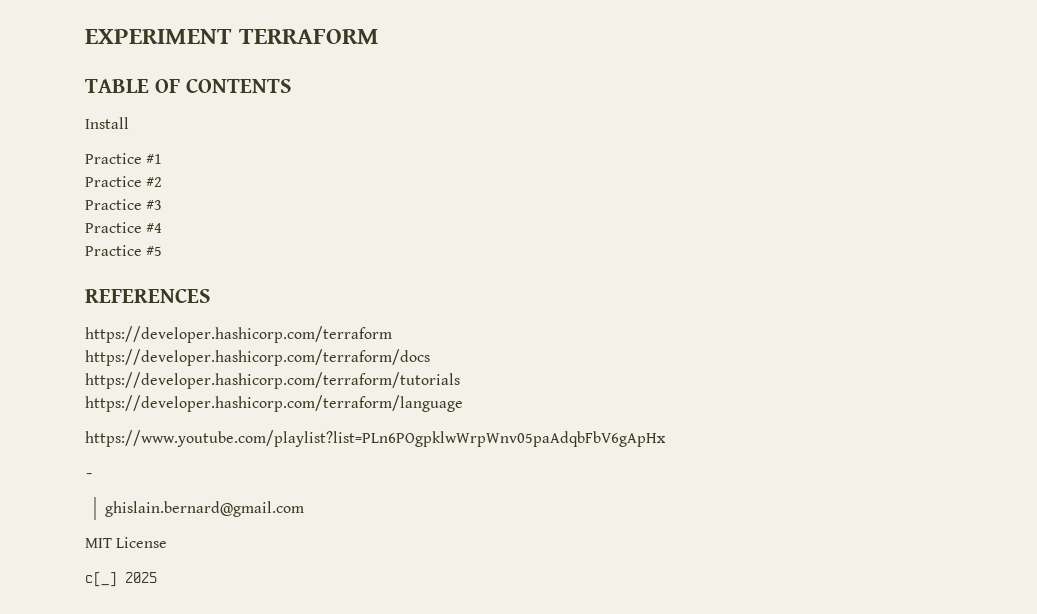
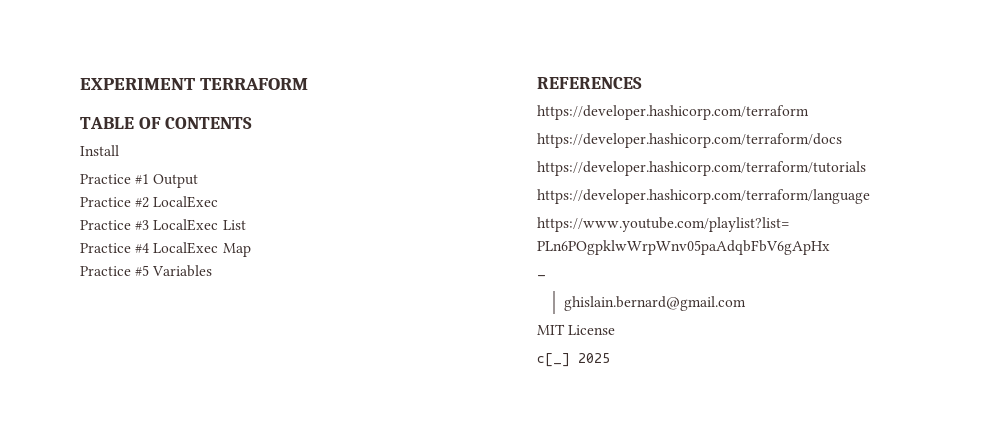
(163, 159) none -> [153,174,199,188] Output
(163, 182) none -> [153,196,219,208] LocalExec
(163, 205) none -> [153,219,246,231] LocalExec List
(163, 228) none -> [153,242,251,257] LocalExec Map
(163, 251) none -> [152,265,213,277] Variables

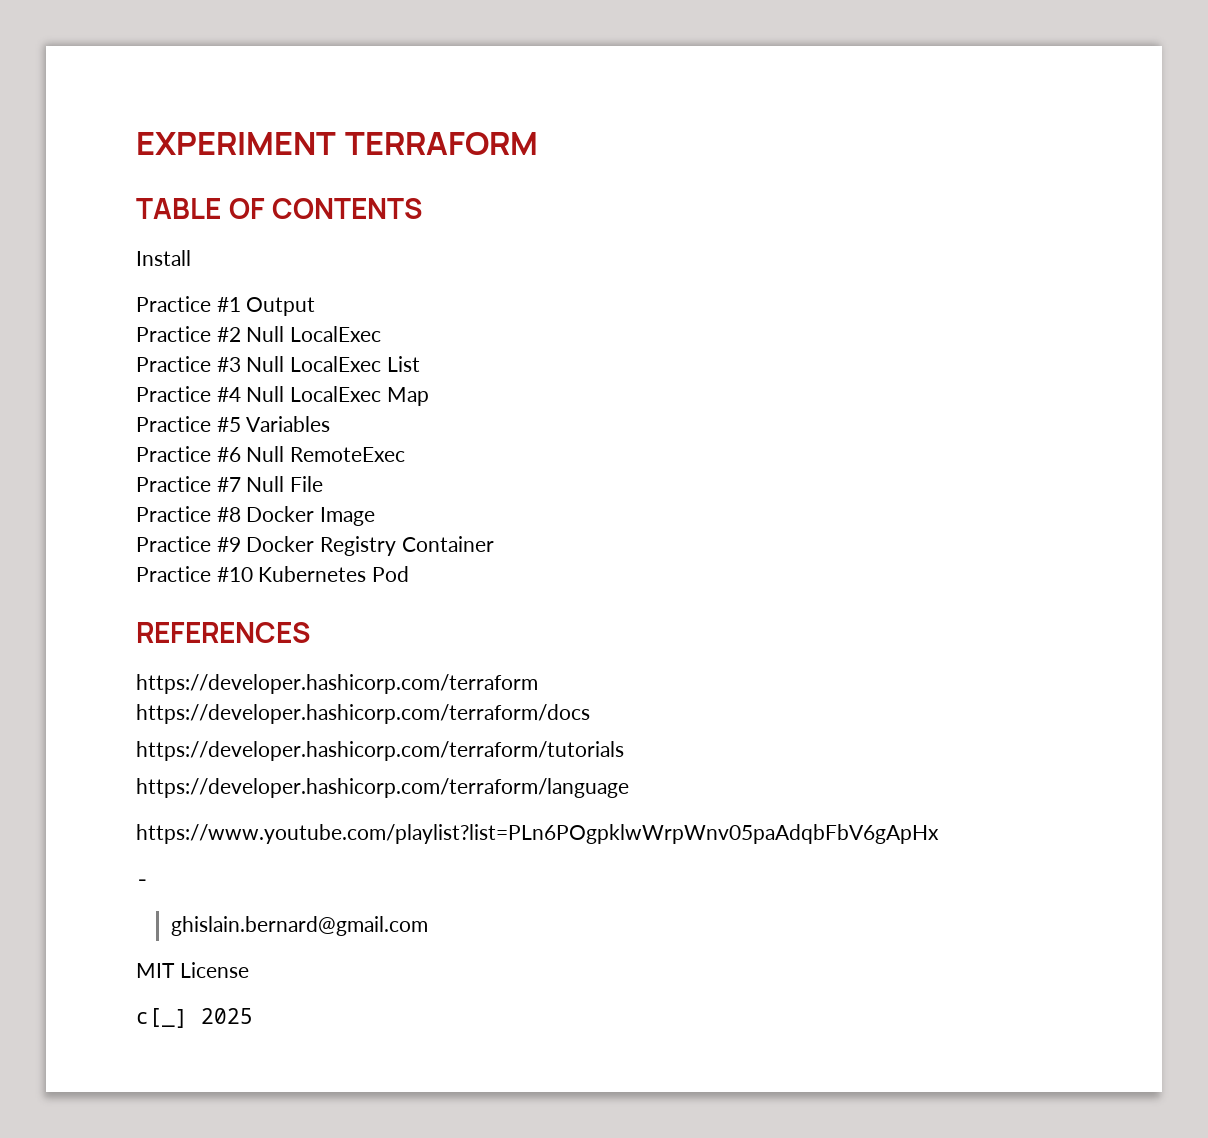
(150, 202) none -> [246,326,285,342] Null
(150, 225) none -> [246,356,285,372] Null
(150, 248) none -> [246,386,285,402] Null
(213, 271) none -> [136,446,406,462] [136,476,324,492] [136,506,376,526] [136,536,494,556] [136,566,410,582] // Practice #6 Null RemoteExec // Practice #7 Null File // Practice #8 Docker Image // Practice #9 Docker Registry Container // Practice #10 Kubernetes Pod

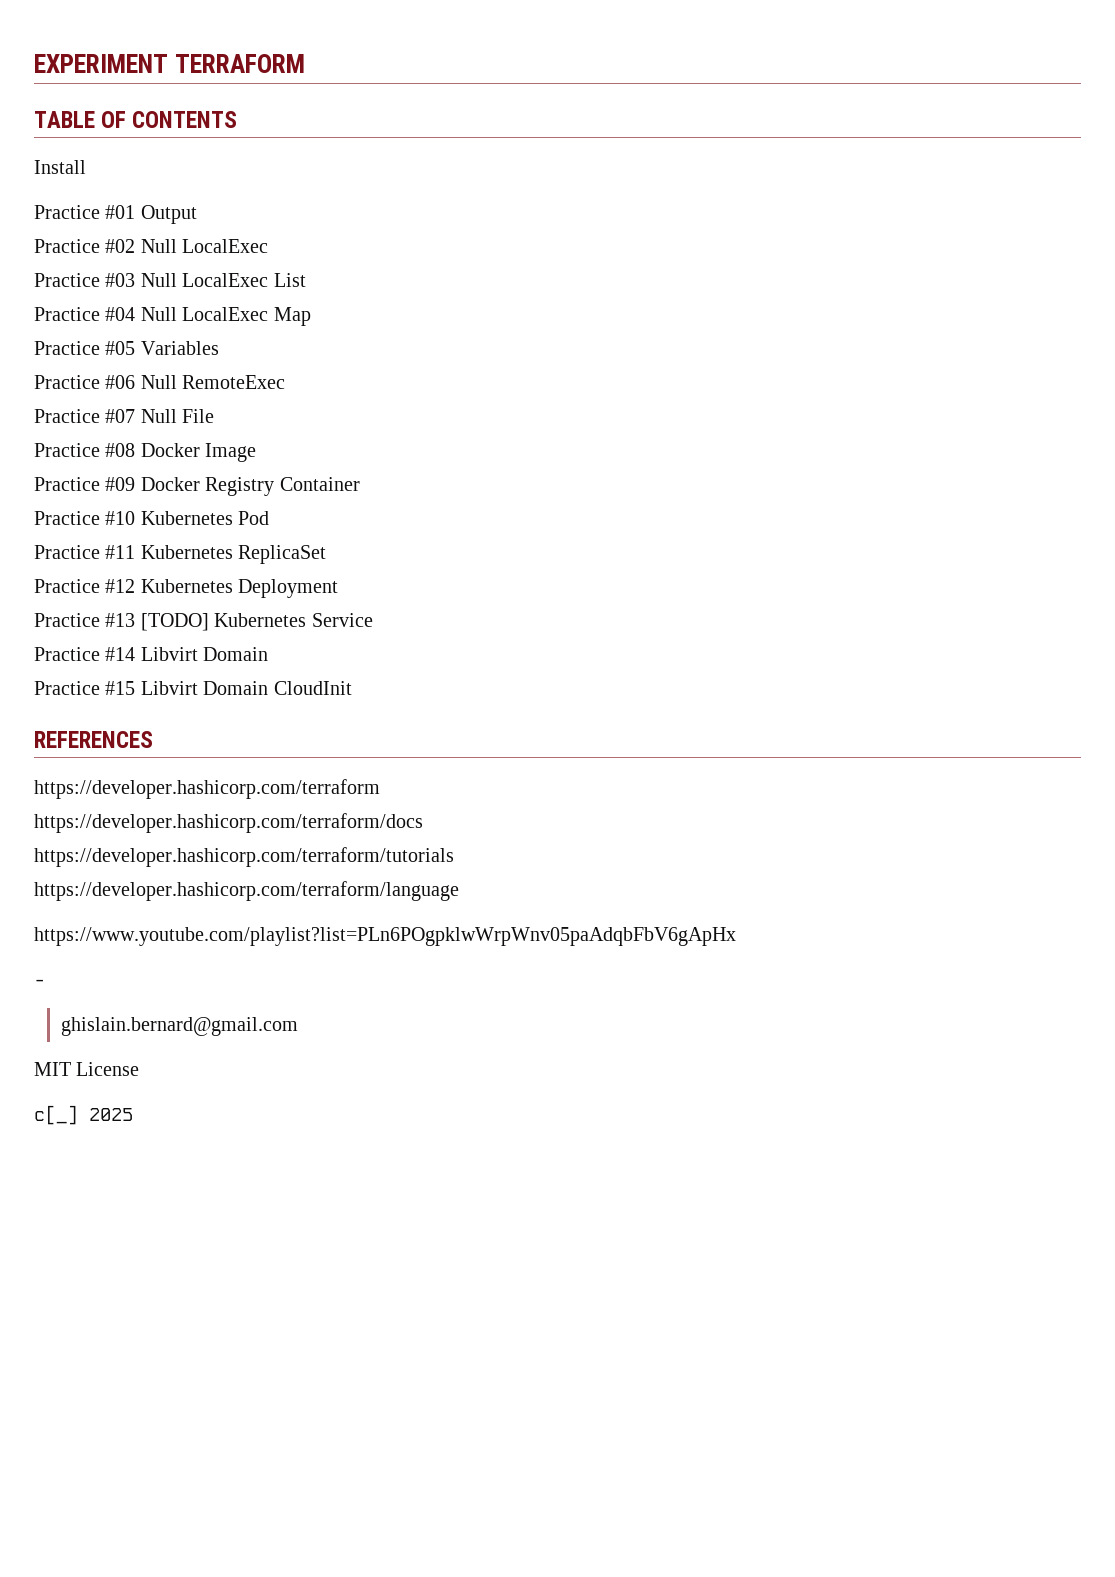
[216,297,241,312] #1 -> [105,205,136,219] #01
[216,327,241,342] #2 -> [105,239,136,253] #02
[216,357,241,372] #3 -> [105,273,136,287] #03
[216,387,241,402] #4 -> [105,307,136,321] #04
[216,417,241,432] #5 -> [105,341,136,355] #05
[216,447,241,462] #6 -> [105,375,136,389] #06
[216,477,241,492] #7 -> [105,409,136,423] #07
[216,507,241,522] #8 -> [105,443,136,457] #08
[216,537,241,552] #9 -> [105,477,136,491] #09
(410, 574) none -> [34,545,327,564] [34,579,339,598] [34,613,373,631] [34,647,269,661] [34,681,352,695] // Practice #11 Kubernetes ReplicaSet // Practice #12 Kubernetes Deployment // Practice #13 [TODO] Kubernetes Service // Practice #14 Libvirt Domain // Practice #15 Libvirt Domain CloudInit

